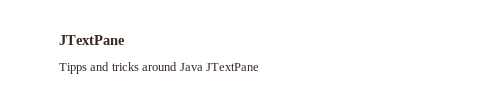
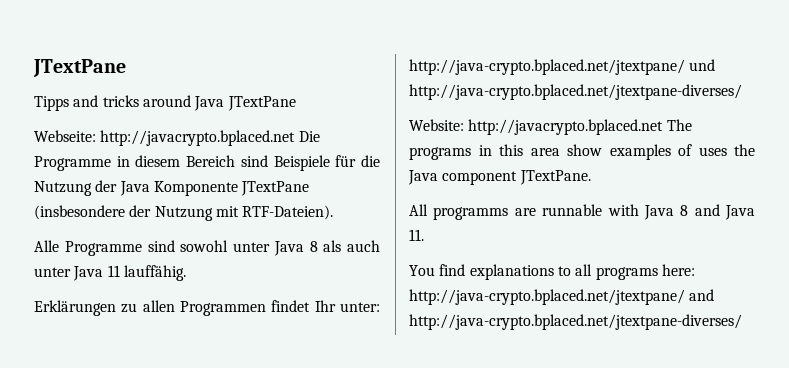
(259, 67) none -> [34,130,320,146] [34,155,380,171] [34,180,310,196] [34,205,334,221] [34,240,380,256] [34,265,186,281] [34,300,380,316] [409,59,716,75] [409,84,742,100] [409,119,692,135] [409,144,755,160] [408,170,591,185] [409,204,755,220] [409,229,424,241] [409,264,695,280] [409,289,715,305] [409,314,742,330] // Webseite: http://javacrypto.bplaced.net Die Programme in diesem Bereich sind Beispiele für die Nutzung der Java Komponente JTextPane (insbesondere der Nutzung mit RTF-Dateien). // Alle Programme sind sowohl unter Java 8 als auch unter Java 11 lauffähig. // Erklärungen zu allen Programmen findet Ihr unter: http://java-crypto.bplaced.net/jtextpane/ und http://java-crypto.bplaced.net/jtextpane-diverses/ // Website: http://javacrypto.bplaced.net The programs in this area show examples of uses the Java component JTextPane. // All programms are runnable with Java 8 and Java 11. // You find explanations to all programs here: http://java-crypto.bplaced.net/jtextpane/ and http://java-crypto.bplaced.net/jtextpane-diverses/

